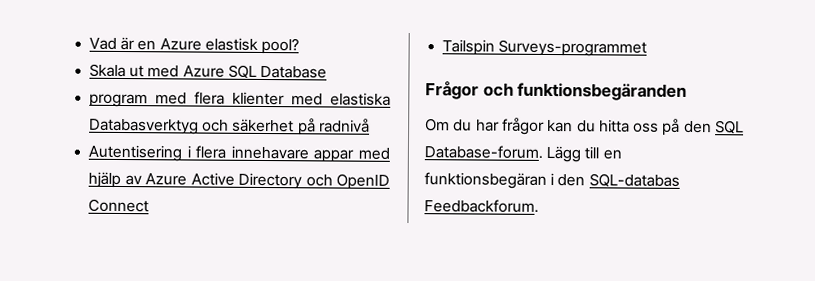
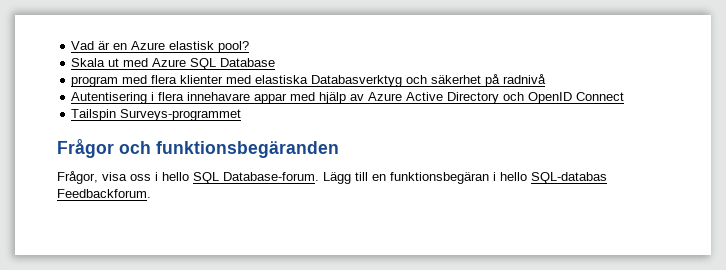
[425,117,712,136] Om du har frågor kan du hitta oss på den -> [57,171,189,184] Frågor, visa oss i hello
[557,174,586,187] den -> [500,172,527,181] hello

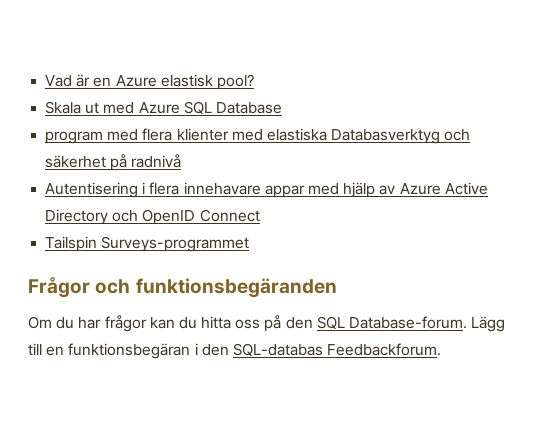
[57,171,189,184] Frågor, visa oss i hello -> [28,315,313,332] Om du har frågor kan du hitta oss på den
[500,172,527,181] hello -> [201,344,229,356] den

